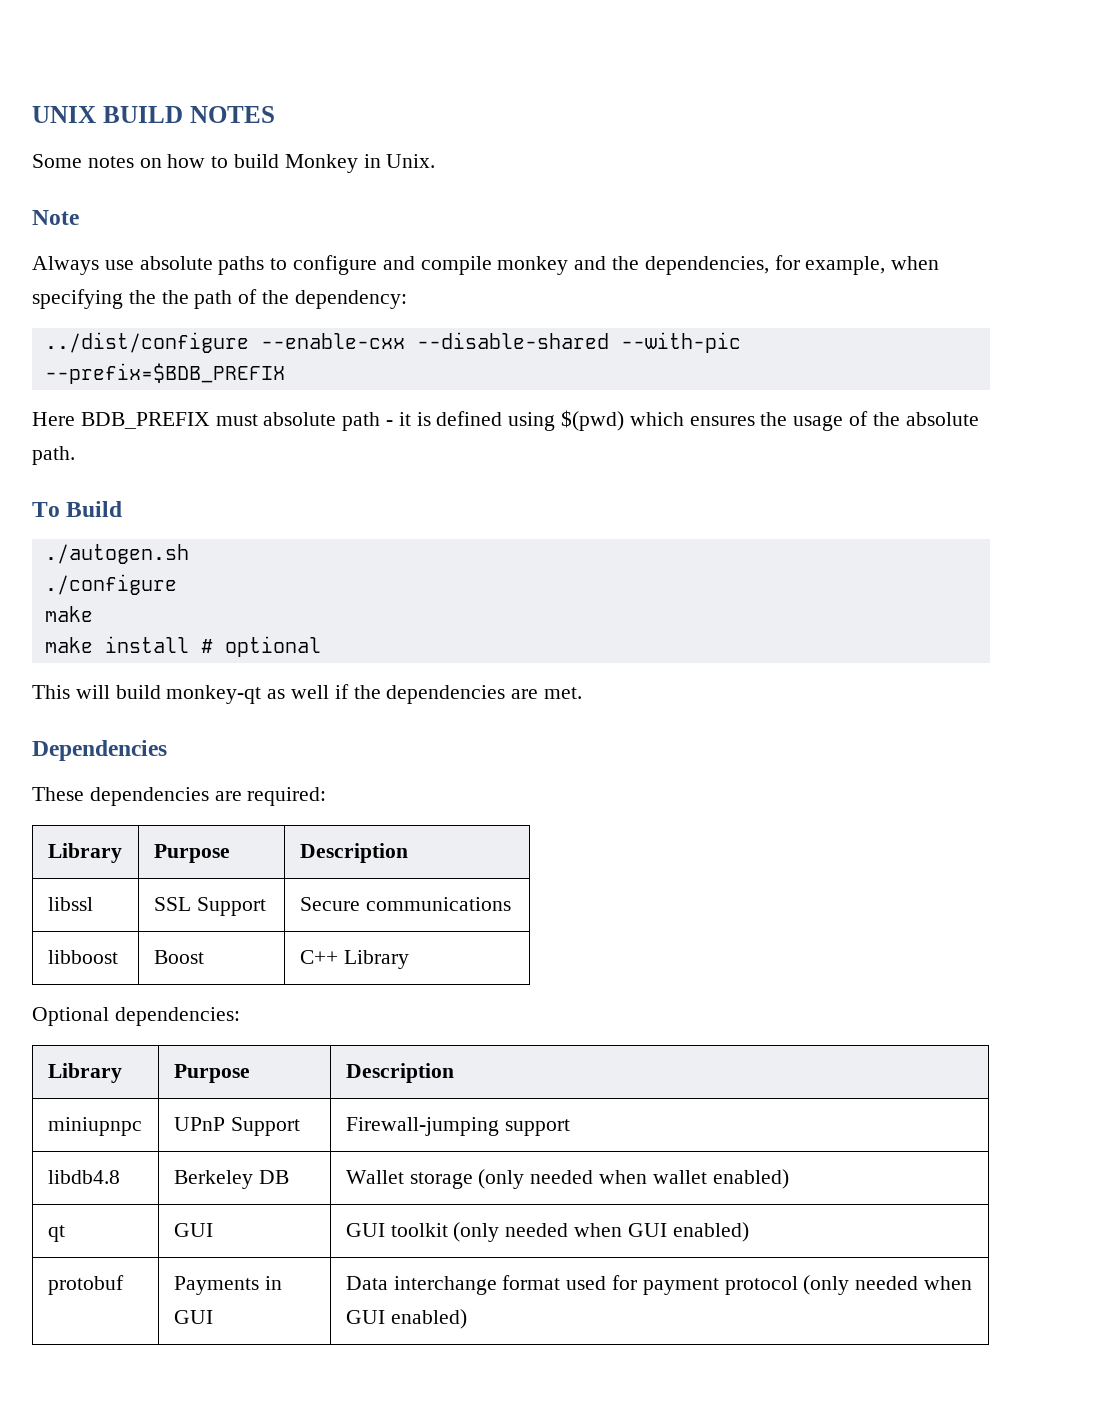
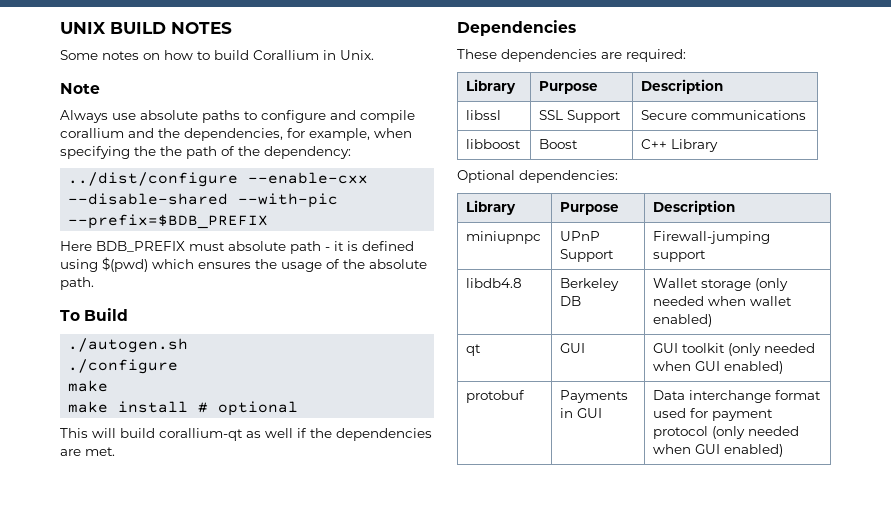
[284,154,358,173] Monkey -> [253,50,319,60] Corallium
[497,256,569,275] monkey -> [60,128,124,138] corallium
[166,685,262,704] monkey-qt -> [159,428,243,441] corallium-qt

